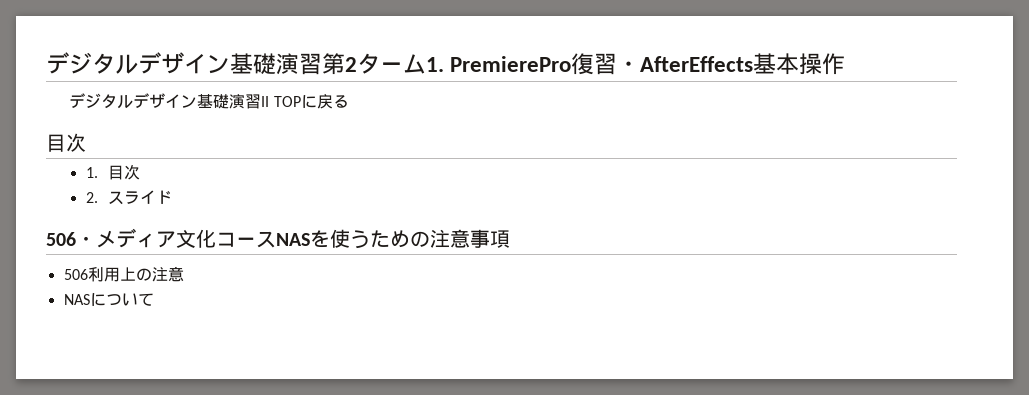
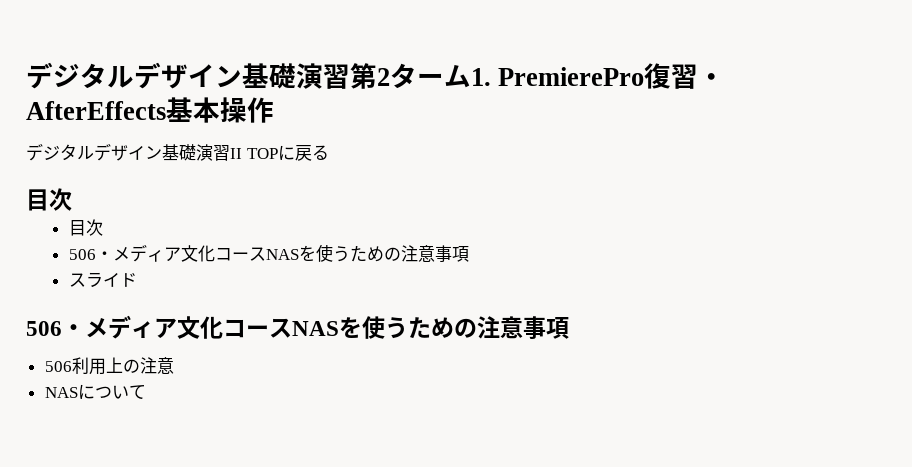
[85,164,141,180] [85,192,98,203] 1.目次 // 2. -> [68,219,103,236] [68,244,469,262] 目次 // 506・メディア文化コースNASを使うための注意事項 //

